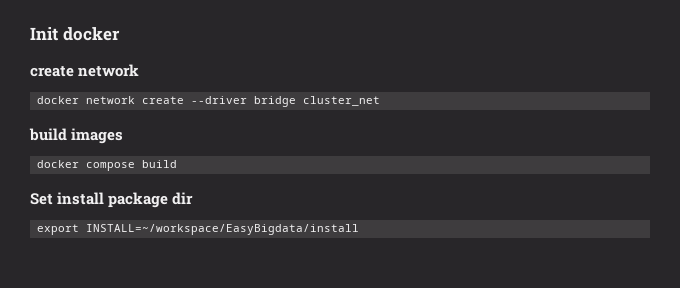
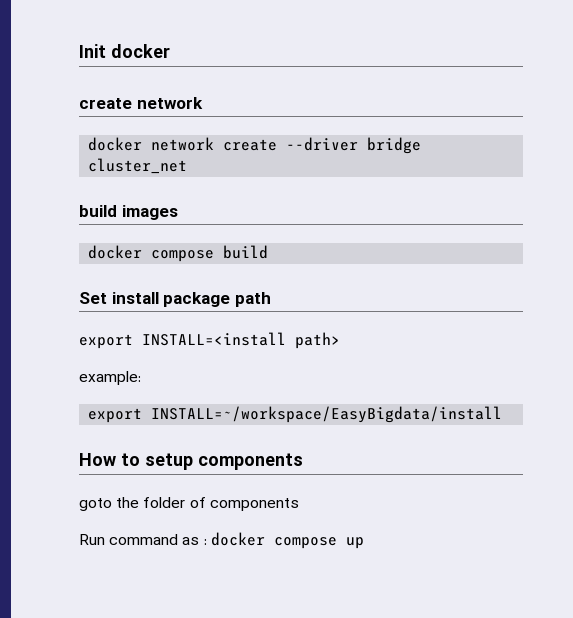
[172,192,194,205] [36,224,359,235] dir // export INSTALL=~/workspace/EasyBigdata/install -> [234,292,271,307] [79,332,340,349] [79,371,141,385] [88,406,503,423] [79,453,303,470] [79,497,299,511] [79,532,364,549] path // export INSTALL=<install path> // example: // export INSTALL=~/workspace/EasyBigdata/install // How to setup components // goto the folder of components // Run command as : docker compose up

